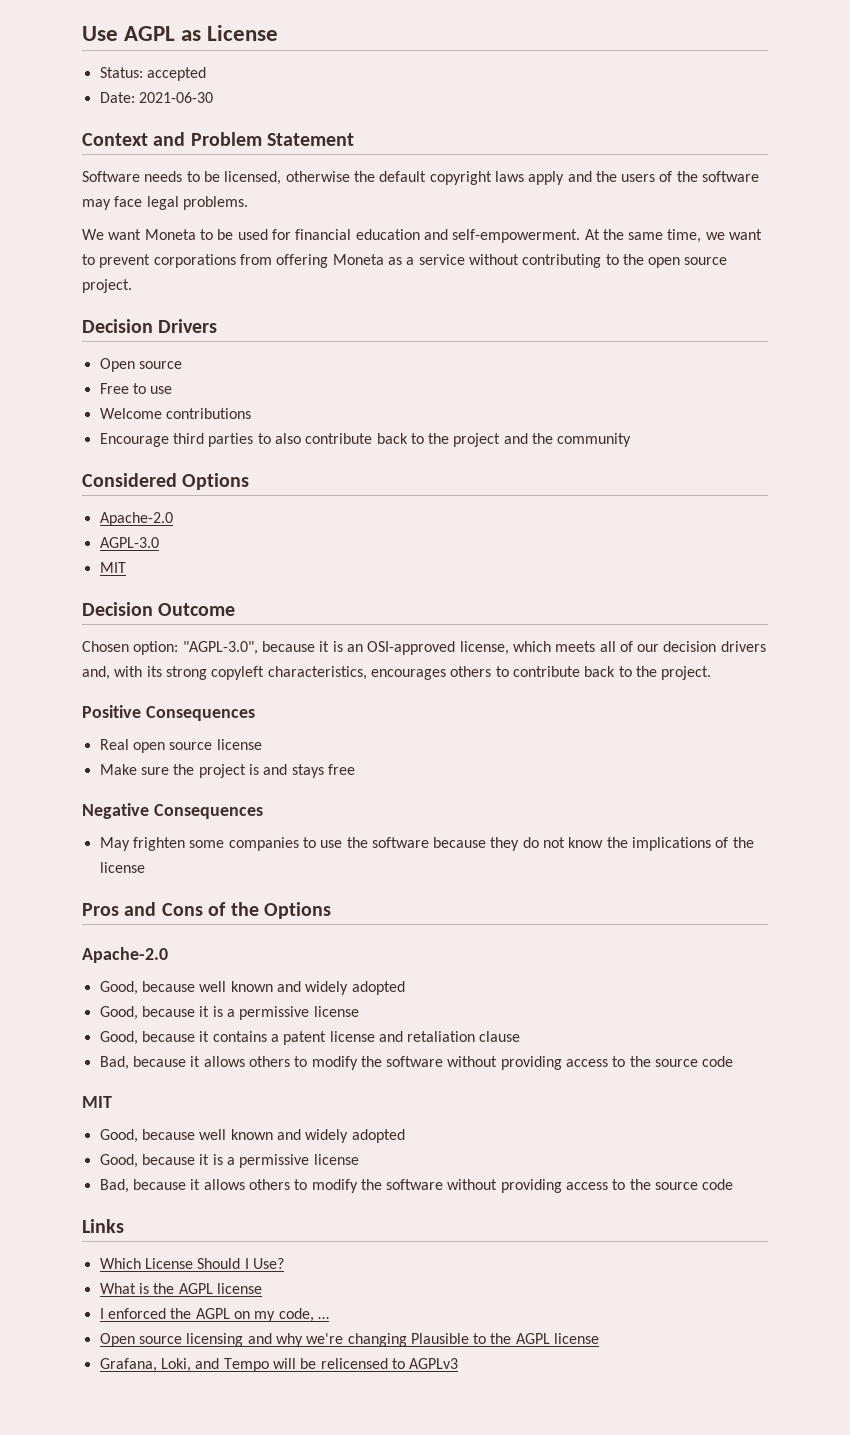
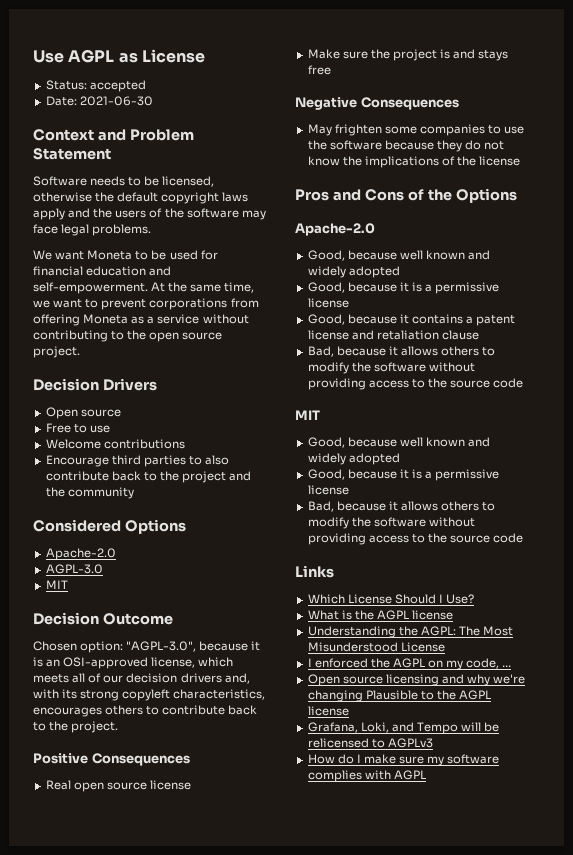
(262, 1288) none -> [307,626,514,638] [307,642,445,652] // Understanding the AGPL: The Most Misunderstood License
(459, 1363) none -> [307,754,500,766] [307,770,426,782] // How do I make sure my software complies with AGPL

